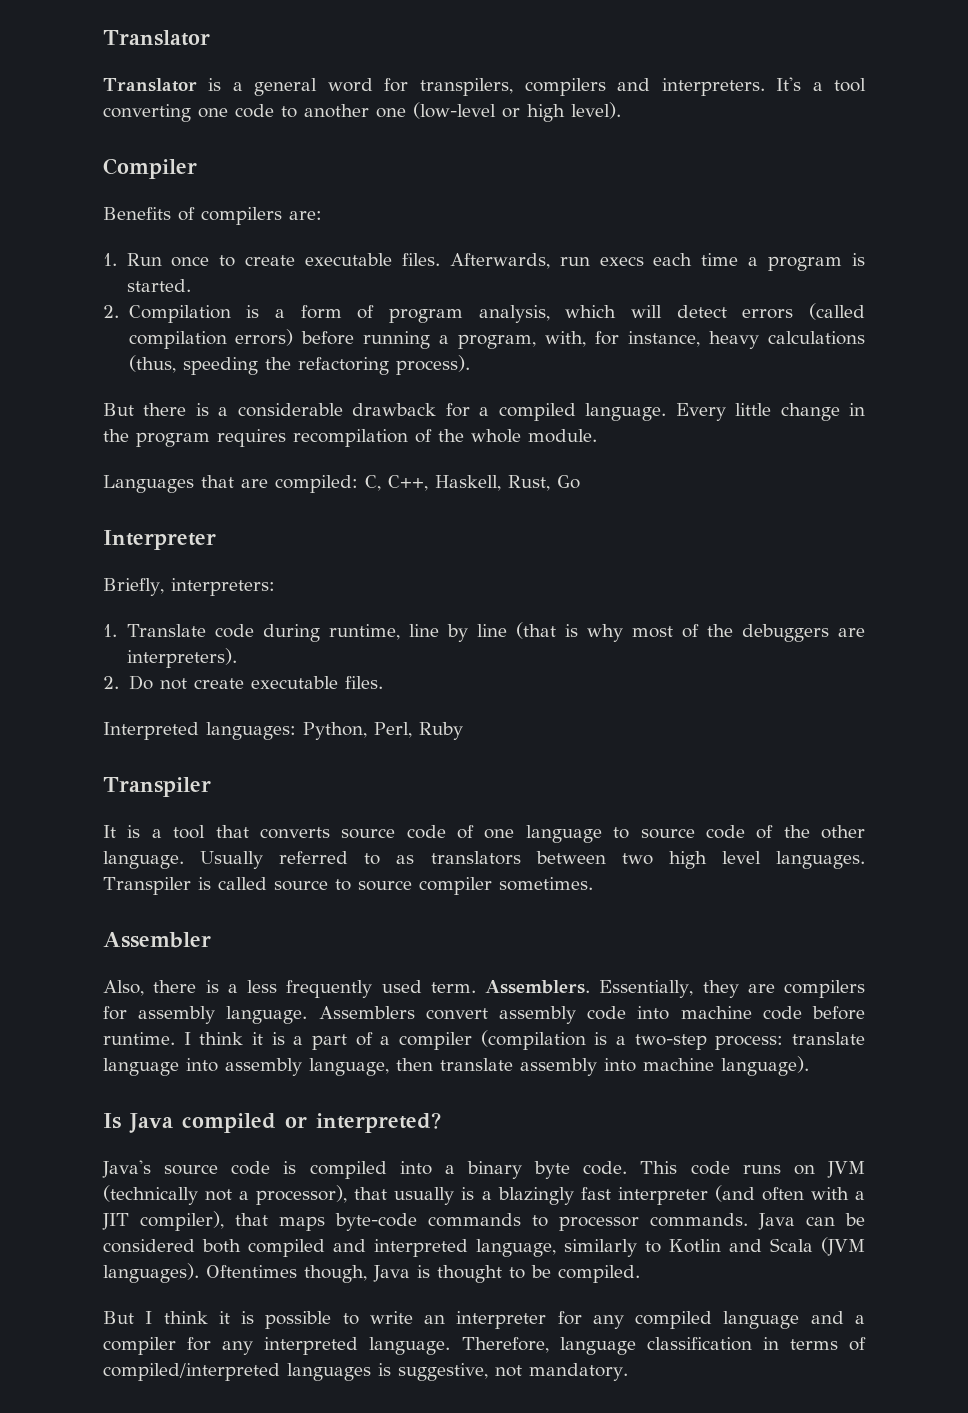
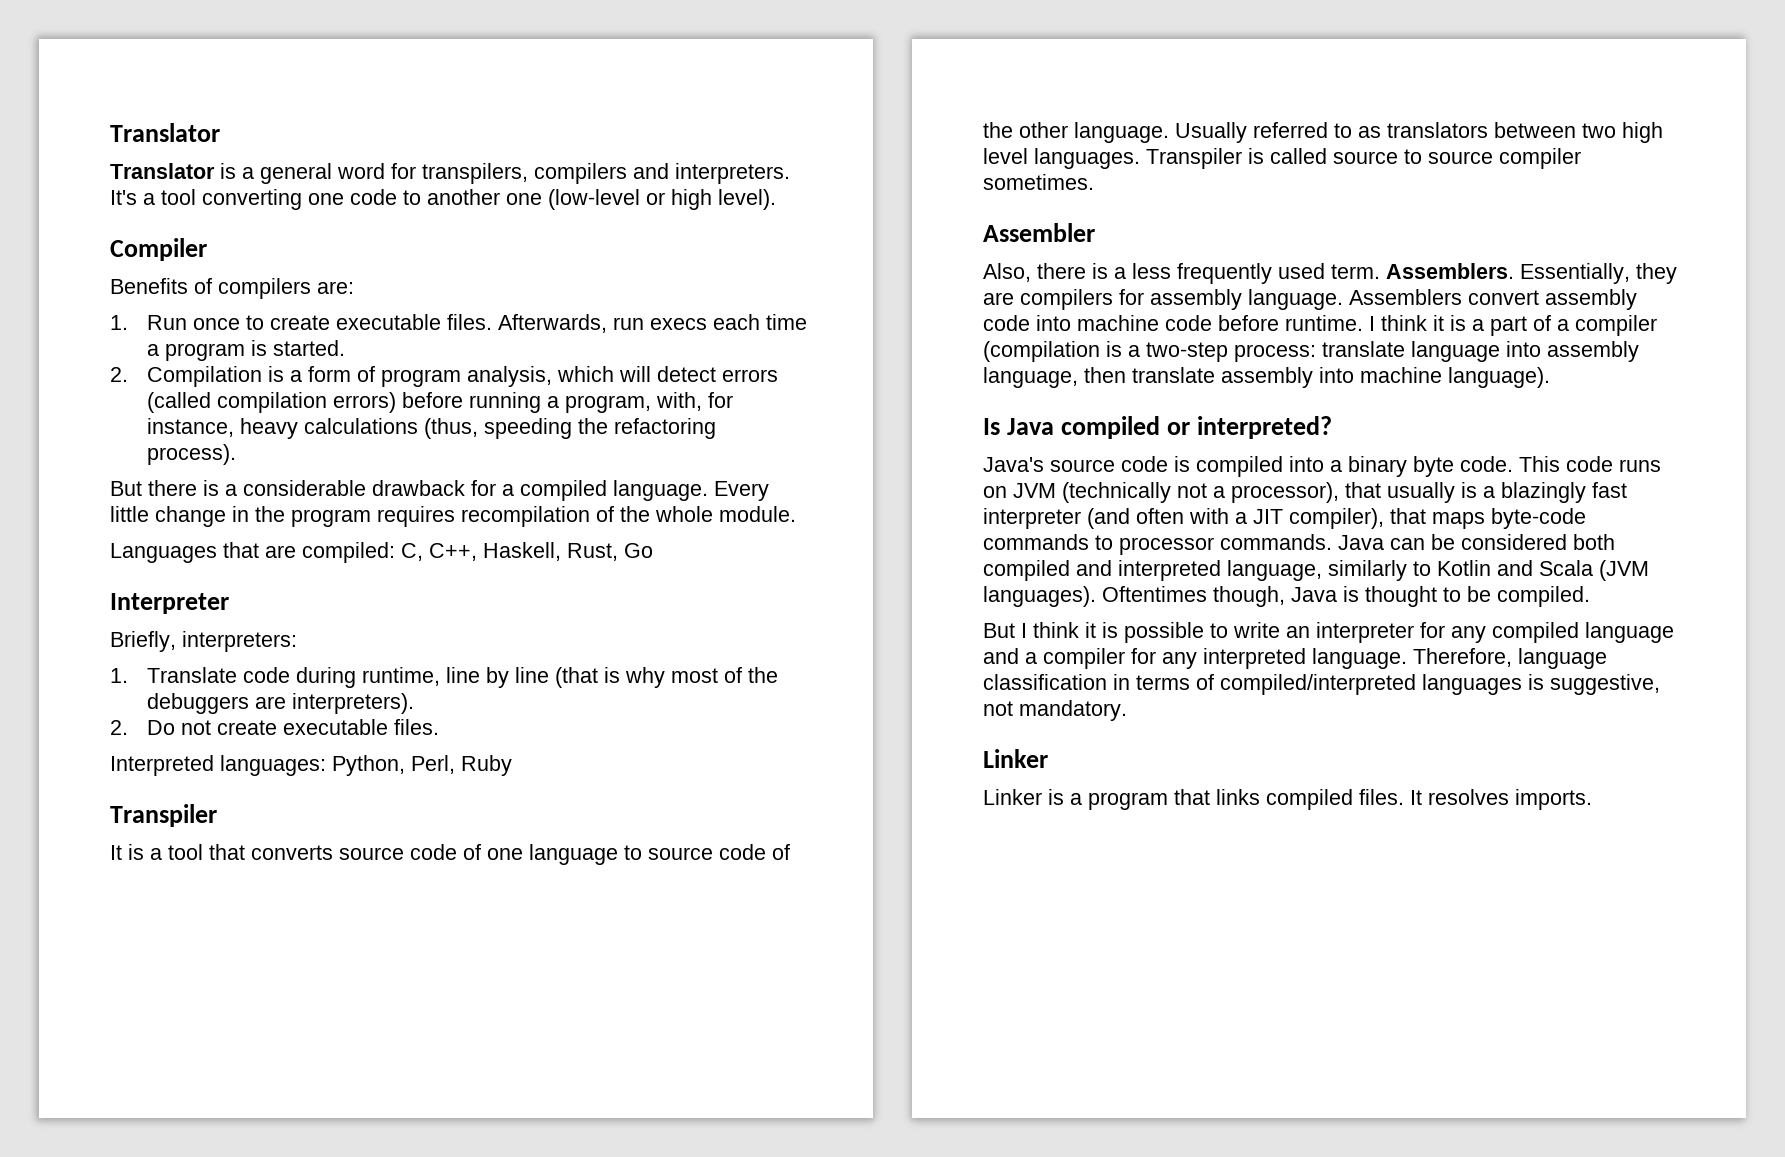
(628, 1372) none -> [983,749,1048,768] [983,789,1592,810] // Linker // Linker is a program that links compiled files. It resolves imports.

